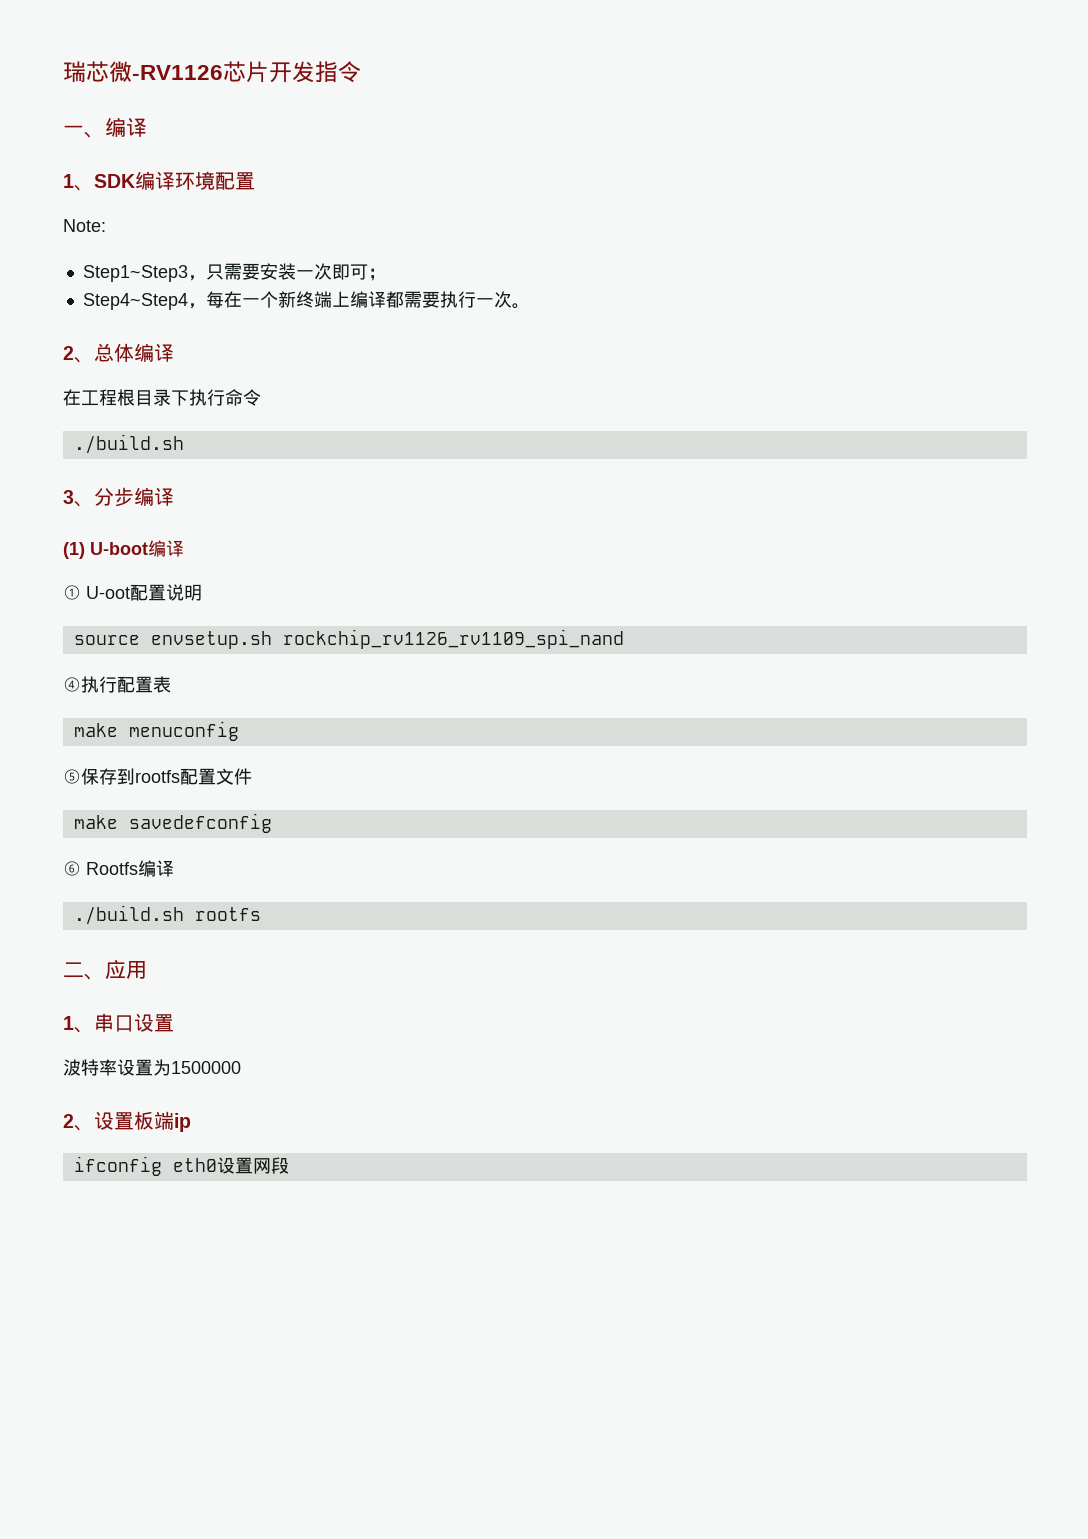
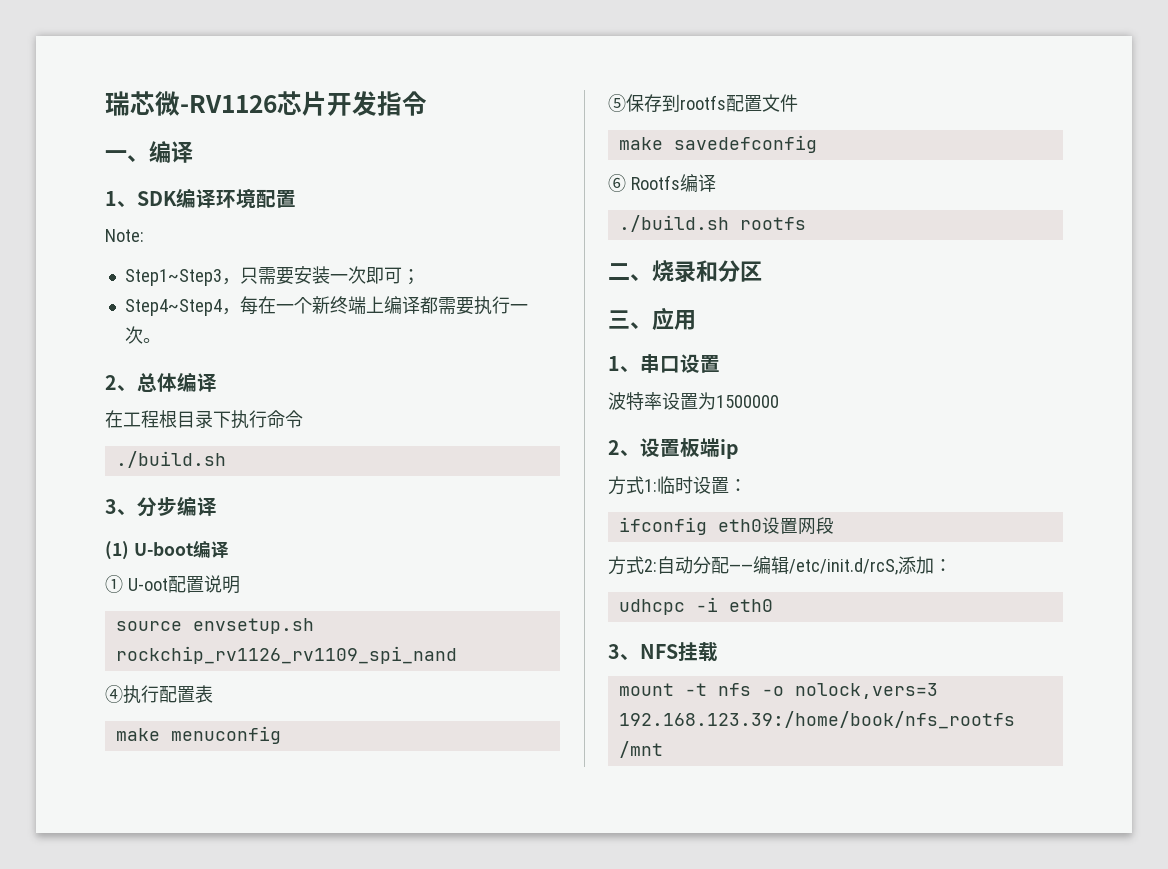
(105, 976) none -> [652,260,762,283] [608,310,652,329] 烧录和分区 // 三、
(191, 1122) none -> [608,476,747,495] // 方式1:临时设置：
(289, 1165) none -> [608,556,952,575] [618,597,773,615] [608,642,718,662] [618,683,938,699] [618,711,1015,729] [618,741,663,758] // 方式2:自动分配——编辑/etc/init.d/rcS,添加： // udhcpc -i eth0 // 3、NFS挂载 // mount -t nfs -o nolock,vers=3 192.168.123.39:/home/book/nfs_rootfs /mnt

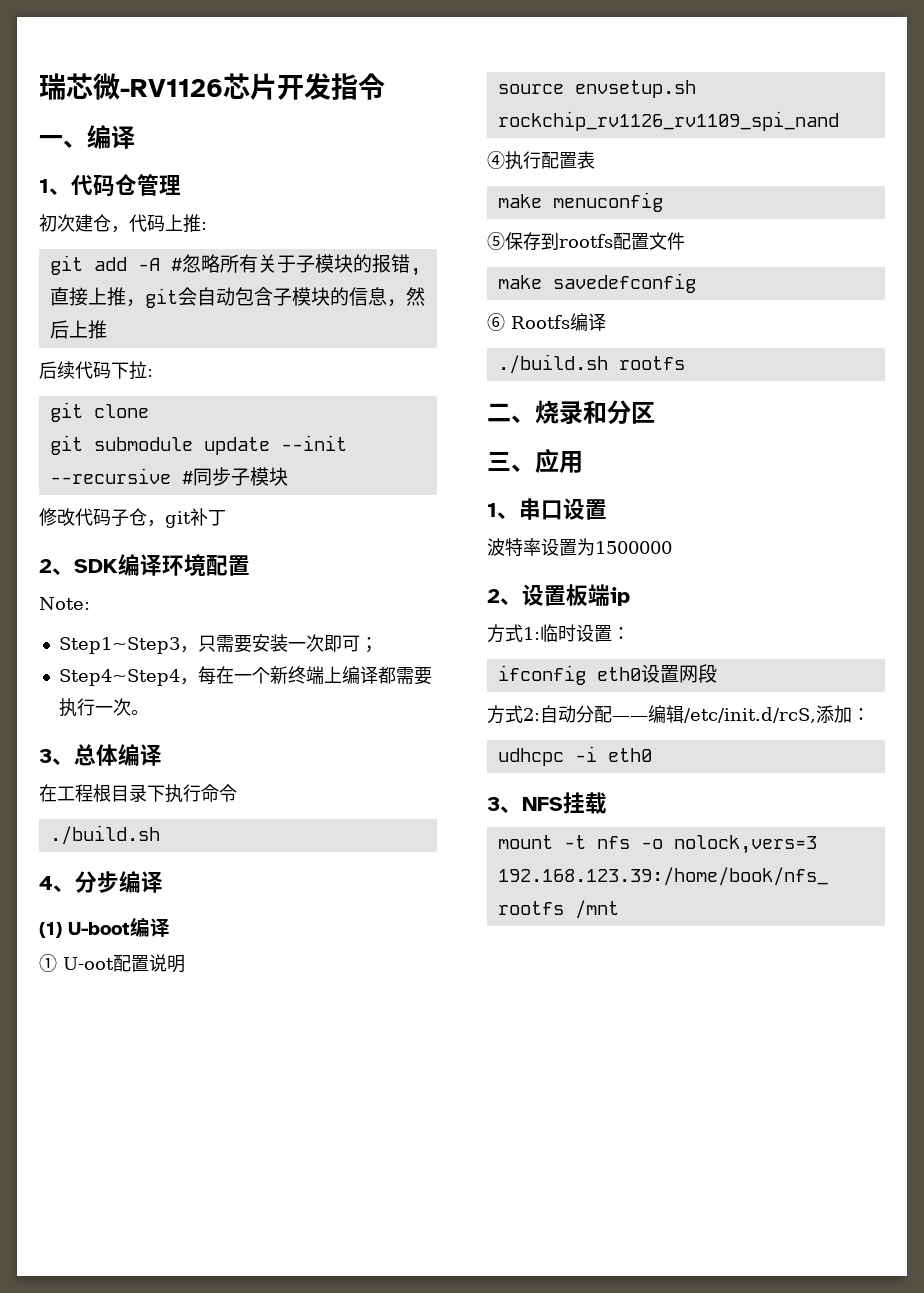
(137, 204) none -> [71,174,181,197] [39,214,207,233] [49,254,421,276] [49,287,425,308] [49,320,107,339] [39,361,153,380] [49,402,149,422] [49,435,347,455] [49,467,288,486] [39,508,226,528] [39,559,74,575] 代码仓管理 // 初次建仓，代码上推: // git add -A #忽略所有关于子模块的报错,直接上推，git会自动包含子模块的信息，然后上推 // 后续代码下拉: // git clone // git submodule update --init --recursive #同步子模块 // 修改代码子仓，git补丁 // 2、
[105,375,117,390] 2 -> [39,749,52,763] 3
[105,499,117,514] 3 -> [39,876,53,890] 4

